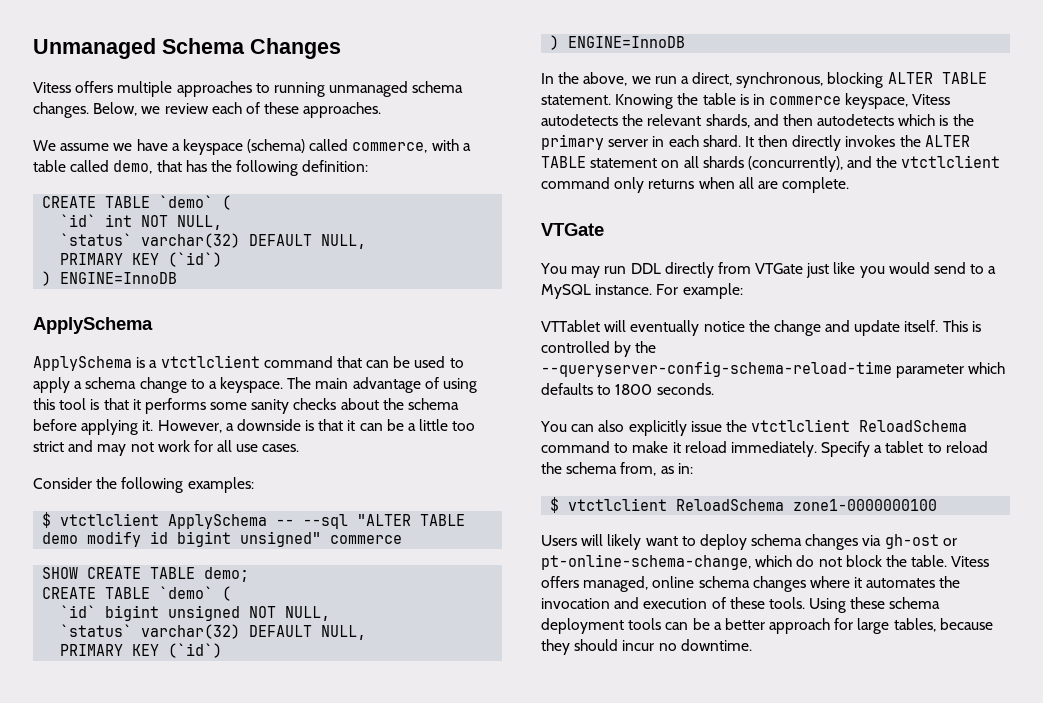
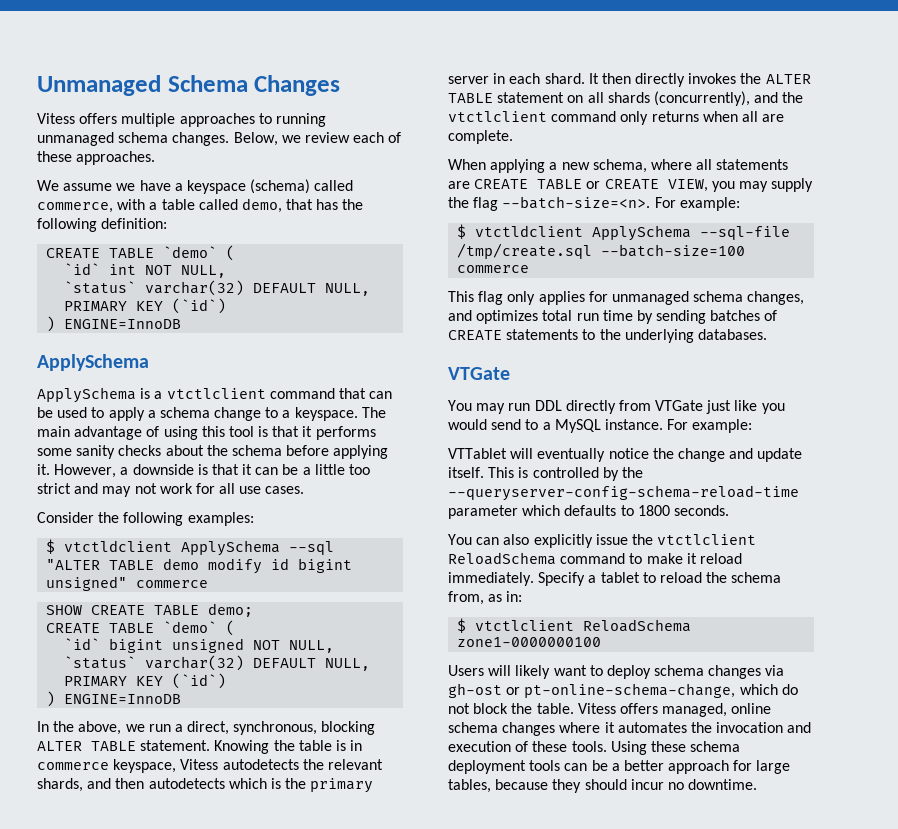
[60,513,295,529] vtctlclient ApplySchema -- -> [64,540,281,556] vtctldclient ApplySchema
(850, 185) none -> [448,159,789,173] [448,178,814,192] [448,196,740,211] [457,224,791,241] [457,243,746,259] [457,265,530,273] [448,291,805,305] [448,310,778,324] [448,329,767,343] // When applying a new schema, where all statements are CREATE TABLE or CREATE VIEW, you may supply the flag --batch-size=<n>. For example: // $ vtctldclient ApplySchema --sql-file /tmp/create.sql --batch-size=100 commerce // This flag only applies for unmanaged schema changes, and optimizes total run time by sending batches of CREATE statements to the underlying databases.

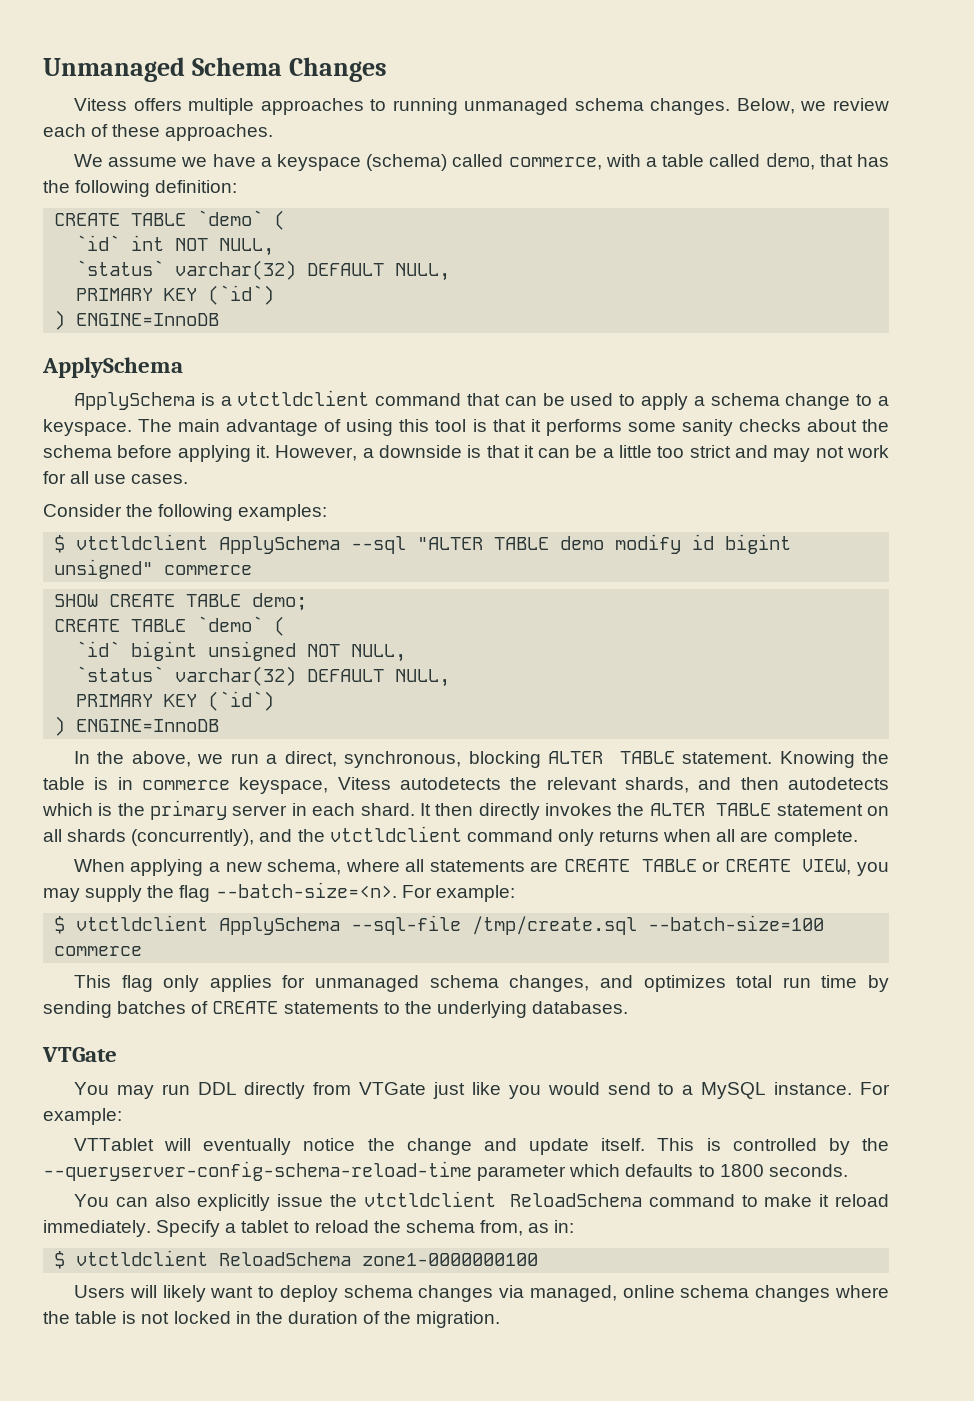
[166,388,266,399] vtctlclient -> [237,390,370,406] vtctldclient
[448,111,547,122] vtctlclient -> [329,826,462,842] vtctldclient
[657,534,757,545] vtctlclient -> [363,1191,496,1207] vtctldclient
[475,620,575,631] vtctlclient -> [76,1250,209,1266] vtctldclient
[448,683,798,698] [448,703,658,714] gh-ost or pt-online-schema-change, which do not block the table. Vitess offers -> (525, 1291) none
[604,722,812,733] [448,741,741,755] [448,760,791,774] [448,779,758,793] it automates the invocation and execution of these tools. Using these schema deployment tools can be a better approach for large tables, because they should incur no downtime. -> [43,1311,501,1328] the table is not locked in the duration of the migration.

